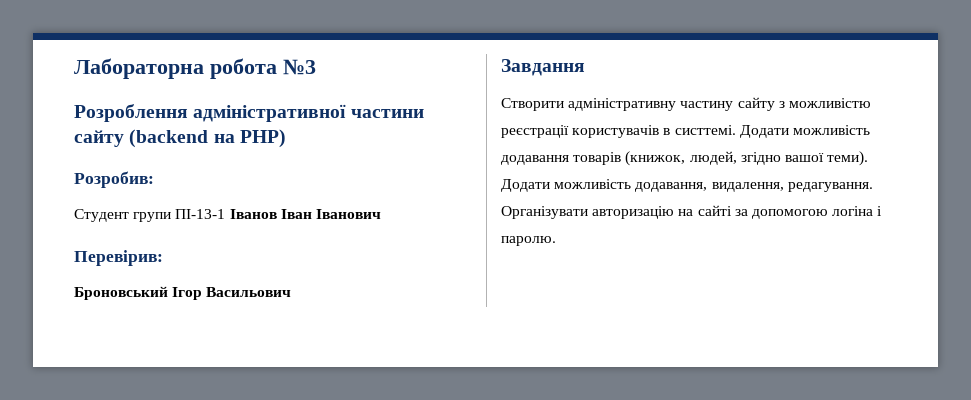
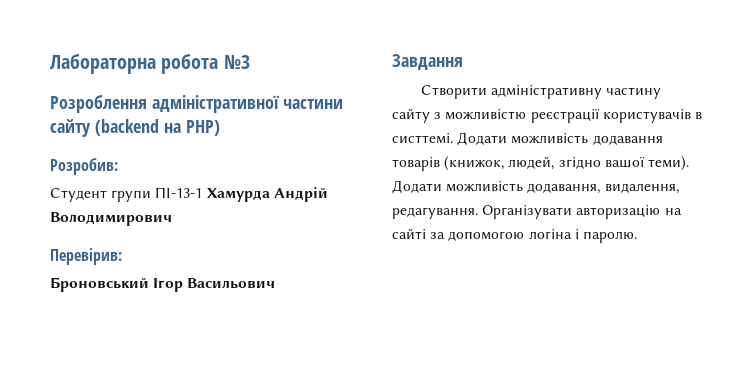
[229,209,381,219] Іванов Іван Іванович -> [206,187,328,202] [50,212,172,226] Хамурда Андрій Володимирович

